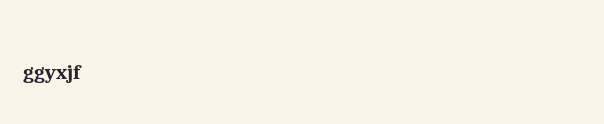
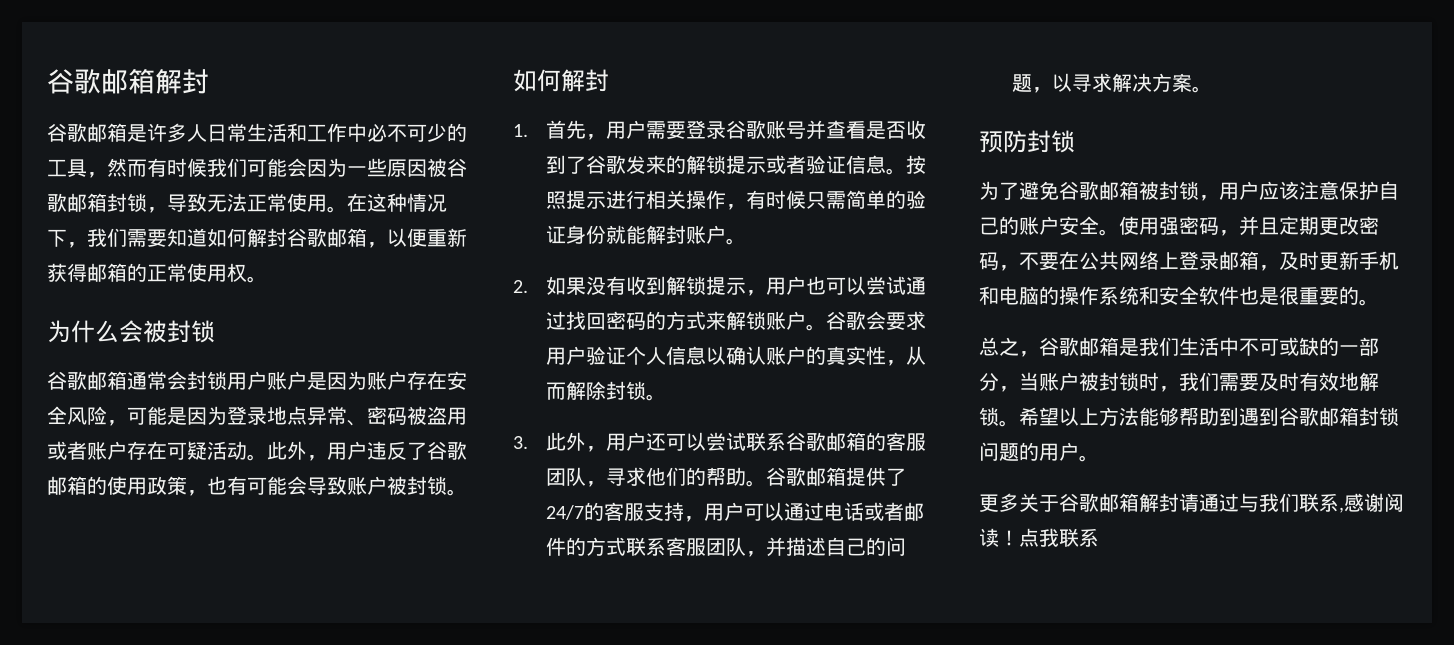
[23,65,82,83] ggyxjf -> [47,68,209,94] [47,123,467,142] [47,158,467,178] [47,193,447,213] [47,228,467,248] [47,263,267,283] [47,320,215,343] [47,371,467,390] [47,406,467,426] [47,441,467,461] [47,476,467,496] [513,69,609,92] [513,120,926,140] [545,155,926,175] [545,190,926,210] [545,225,746,245] [513,276,926,296] [545,311,926,331] [545,346,926,366] [545,381,666,401] [513,432,926,452] [545,467,906,487] [545,502,924,522] [545,537,906,557] [1011,73,1212,93] [979,130,1075,153] [979,181,1399,201] [979,216,1379,236] [979,251,1399,271] [979,286,1379,306] [979,337,1379,357] [979,372,1379,392] [979,407,1399,427] [979,442,1099,462] [979,493,1404,513] [979,528,1099,547] 谷歌邮箱解封 // 谷歌邮箱是许多人日常生活和工作中必不可少的工具，然而有时候我们可能会因为一些原因被谷歌邮箱封锁，导致无法正常使用。在这种情况下，我们需要知道如何解封谷歌邮箱，以便重新获得邮箱的正常使用权。 // 为什么会被封锁 // 谷歌邮箱通常会封锁用户账户是因为账户存在安全风险，可能是因为登录地点异常、密码被盗用或者账户存在可疑活动。此外，用户违反了谷歌邮箱的使用政策，也有可能会导致账户被封锁。 // 如何解封 // 1.首先，用户需要登录谷歌账号并查看是否收到了谷歌发来的解锁提示或者验证信息。按照提示进行相关操作，有时候只需简单的验证身份就能解封账户。 // 2.如果没有收到解锁提示，用户也可以尝试通过找回密码的方式来解锁账户。谷歌会要求用户验证个人信息以确认账户的真实性，从而解除封锁。 // 3.此外，用户还可以尝试联系谷歌邮箱的客服团队，寻求他们的帮助。谷歌邮箱提供了24/7的客服支持，用户可以通过电话或者邮件的方式联系客服团队，并描述自己的问题，以寻求解决方案。 // 预防封锁 // 为了避免谷歌邮箱被封锁，用户应该注意保护自己的账户安全。使用强密码，并且定期更改密码，不要在公共网络上登录邮箱，及时更新手机和电脑的操作系统和安全软件也是很重要的。 // 总之，谷歌邮箱是我们生活中不可或缺的一部分，当账户被封锁时，我们需要及时有效地解锁。希望以上方法能够帮助到遇到谷歌邮箱封锁问题的用户。 // 更多关于谷歌邮箱解封请通过与我们联系,感谢阅读！点我联系

